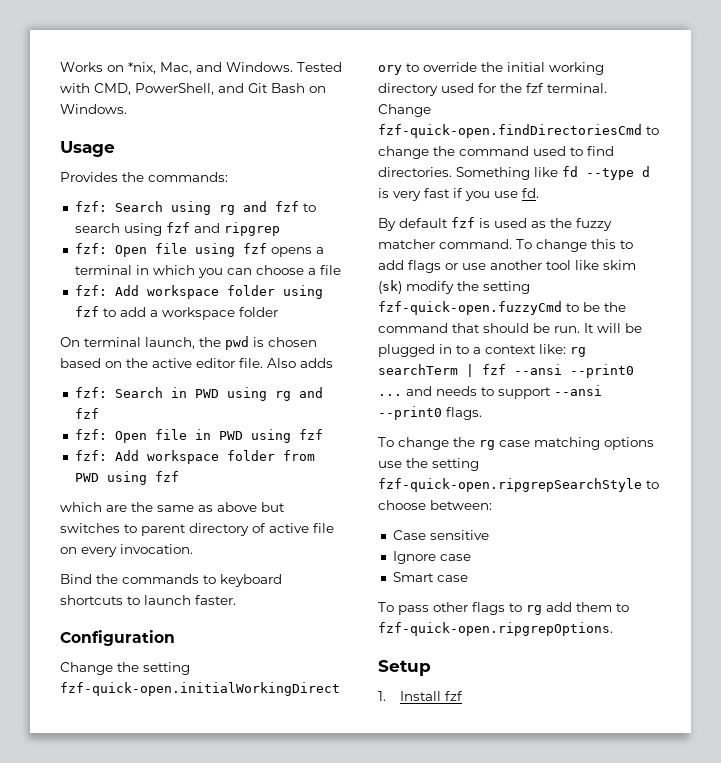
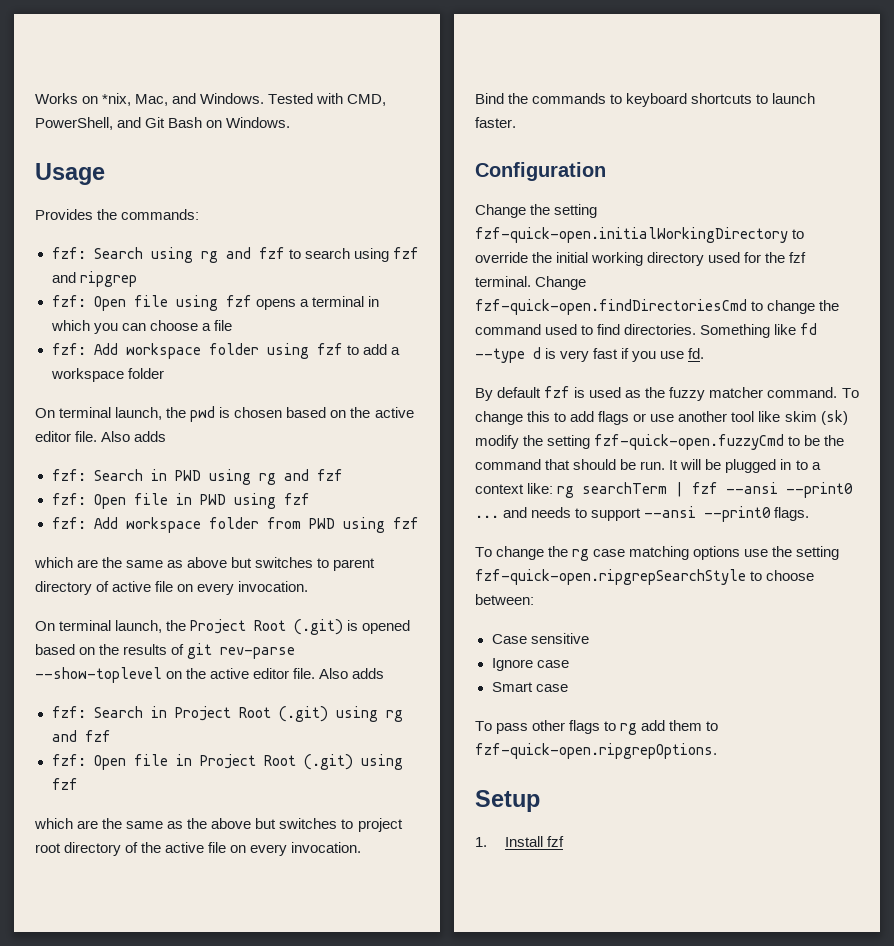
(193, 549) none -> [35,619,411,635] [35,643,296,659] [35,667,385,683] [51,706,403,722] [51,730,111,742] [51,754,403,770] [51,778,78,790] [34,818,403,832] [35,842,362,856] // On terminal launch, the Project Root (.git) is opened based on the results of git rev-parse --show-toplevel on the active editor file. Also adds // fzf: Search in Project Root (.git) using rg and fzf // fzf: Open file in Project Root (.git) using fzf // which are the same as the above but switches to project root directory of the active file on every invocation.

